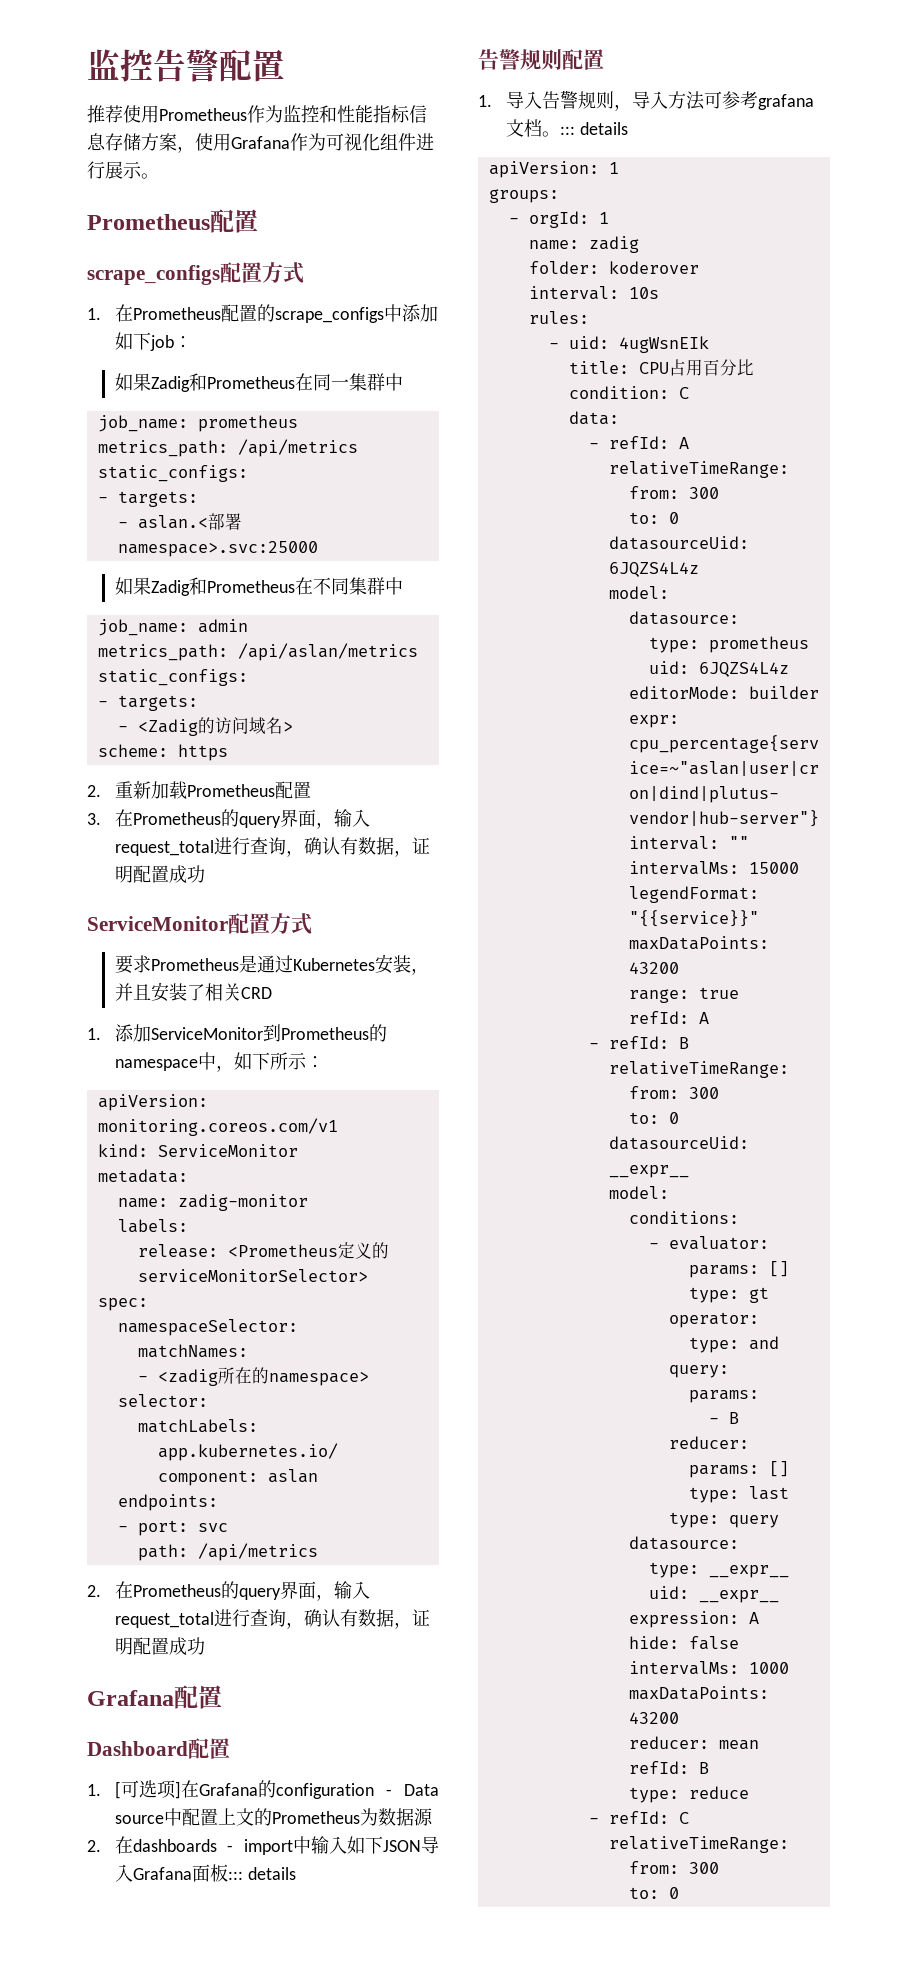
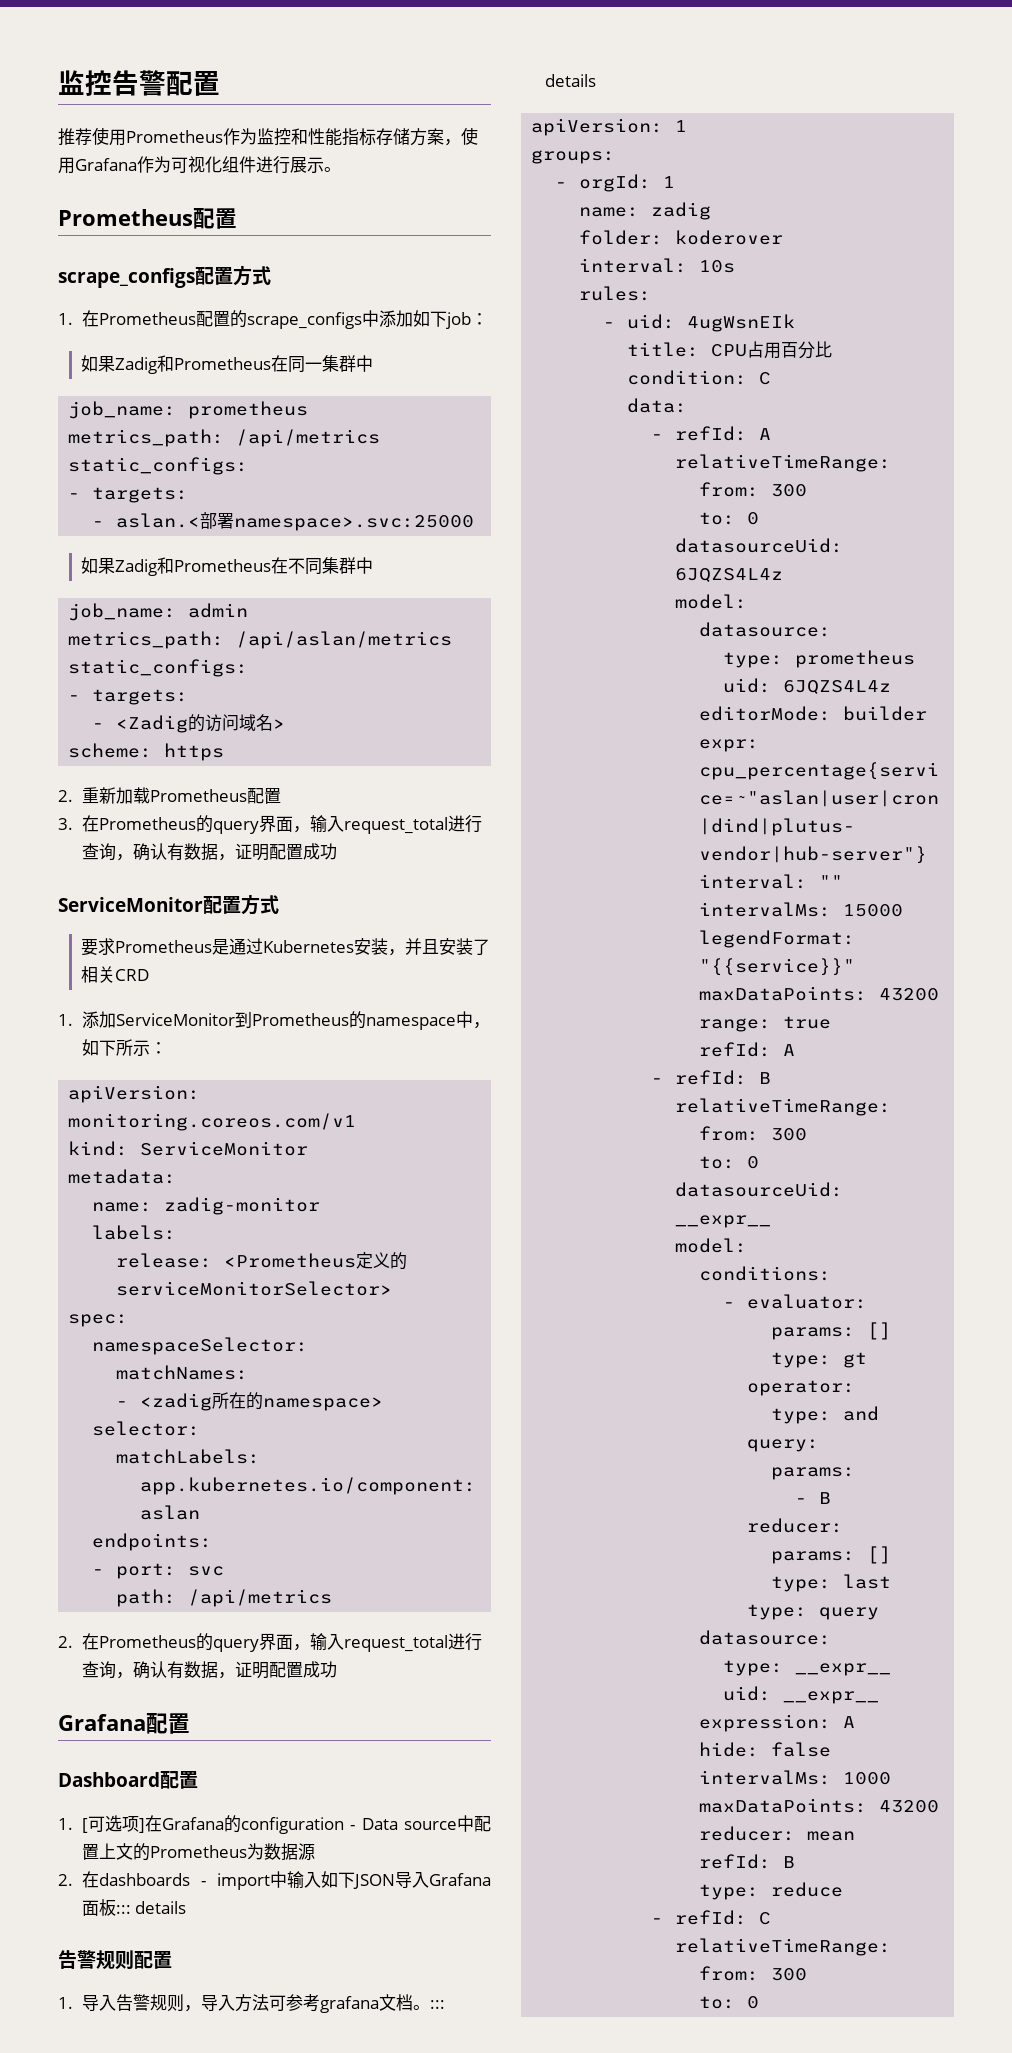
[409,105,427,123] [87,133,106,151] 信息 -> (376, 137) none

